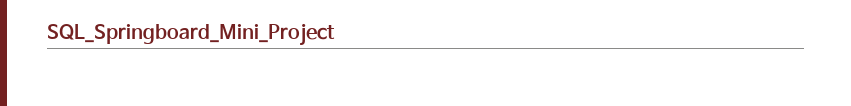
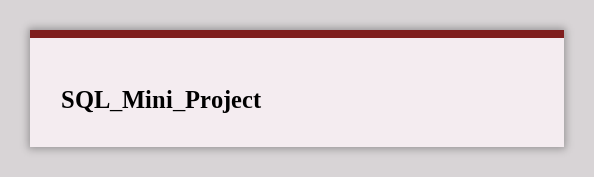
[47,23,335,46] SQL_Springboard_Mini_Project -> [61,90,262,113] SQL_Mini_Project

